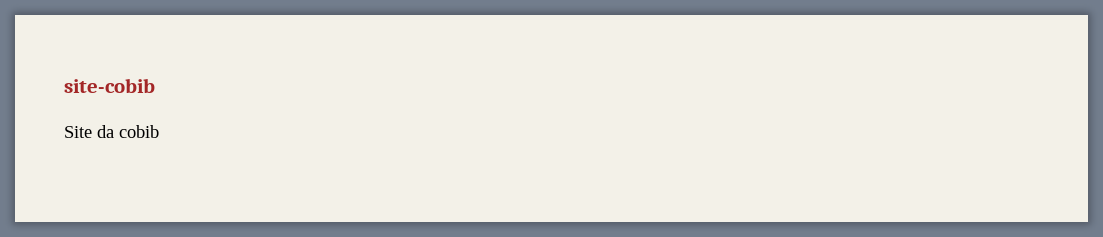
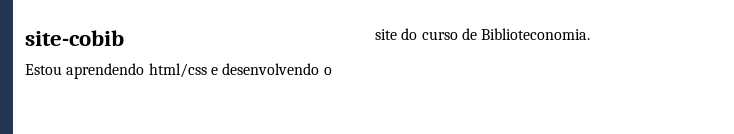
[64,125,159,138] Site da cobib -> [25,63,332,79] [375,28,591,40] Estou aprendendo html/css e desenvolvendo o site do curso de Biblioteconomia.

